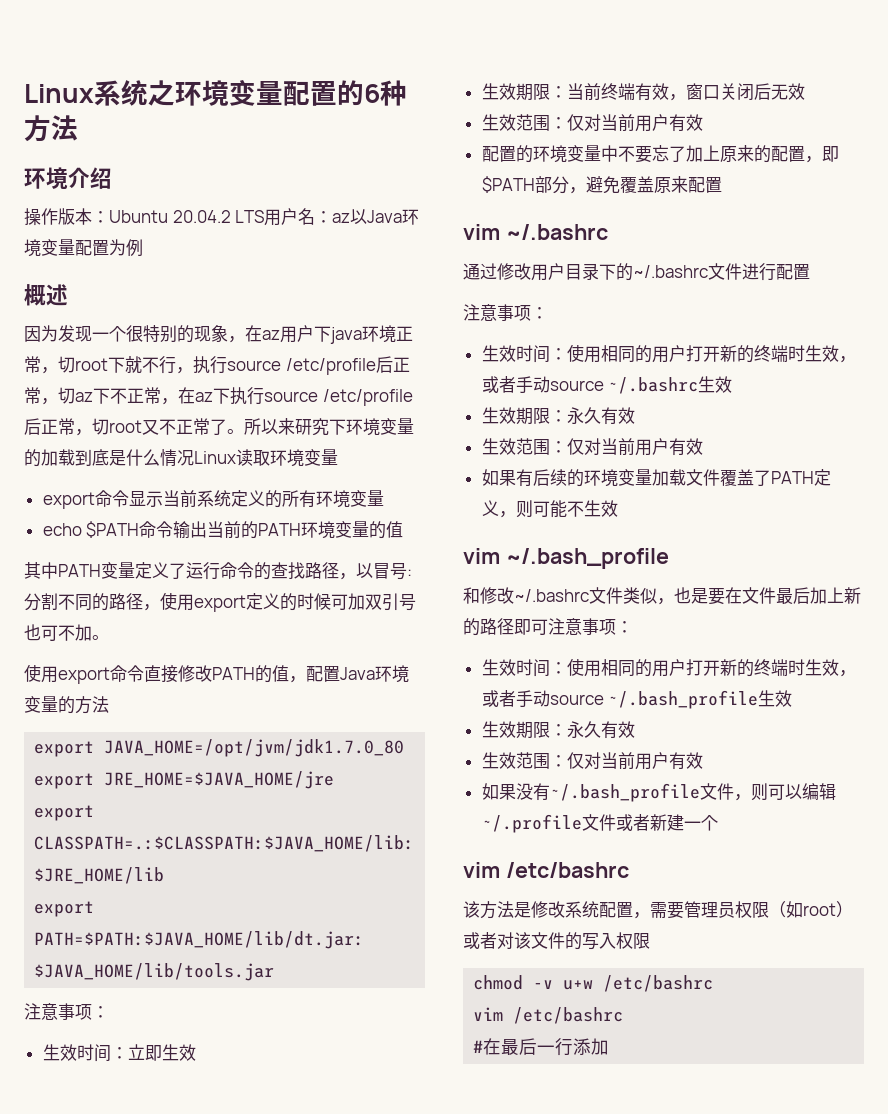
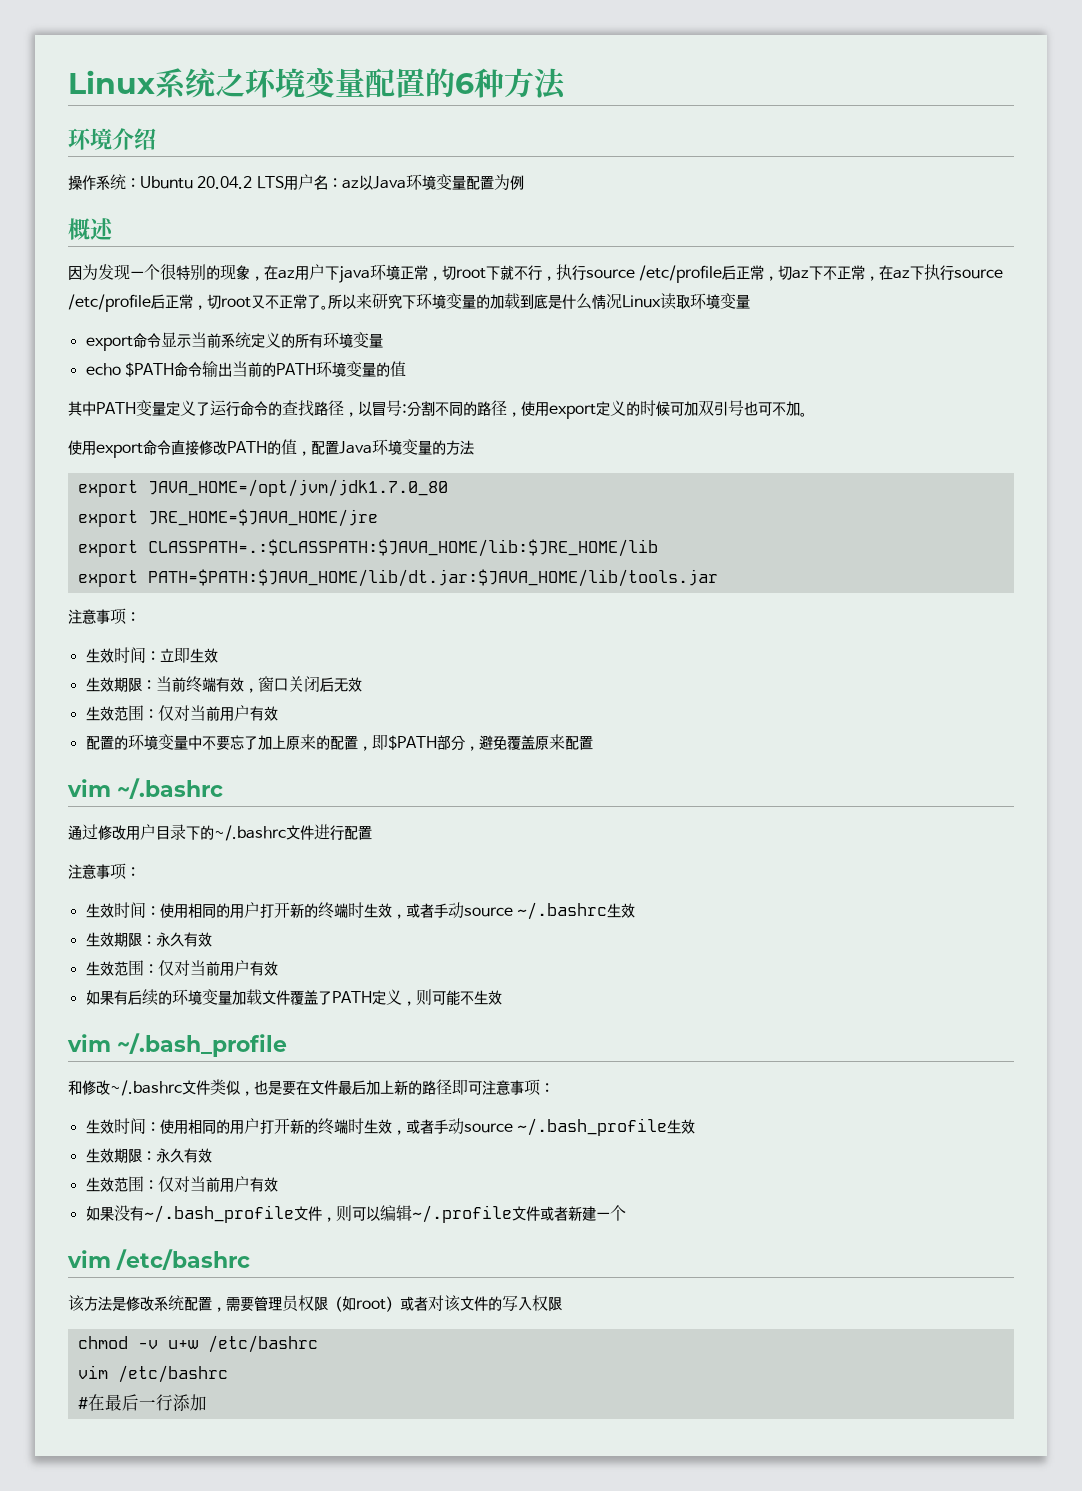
[58,208,92,225] 版本 -> [96,174,126,190] 系统

